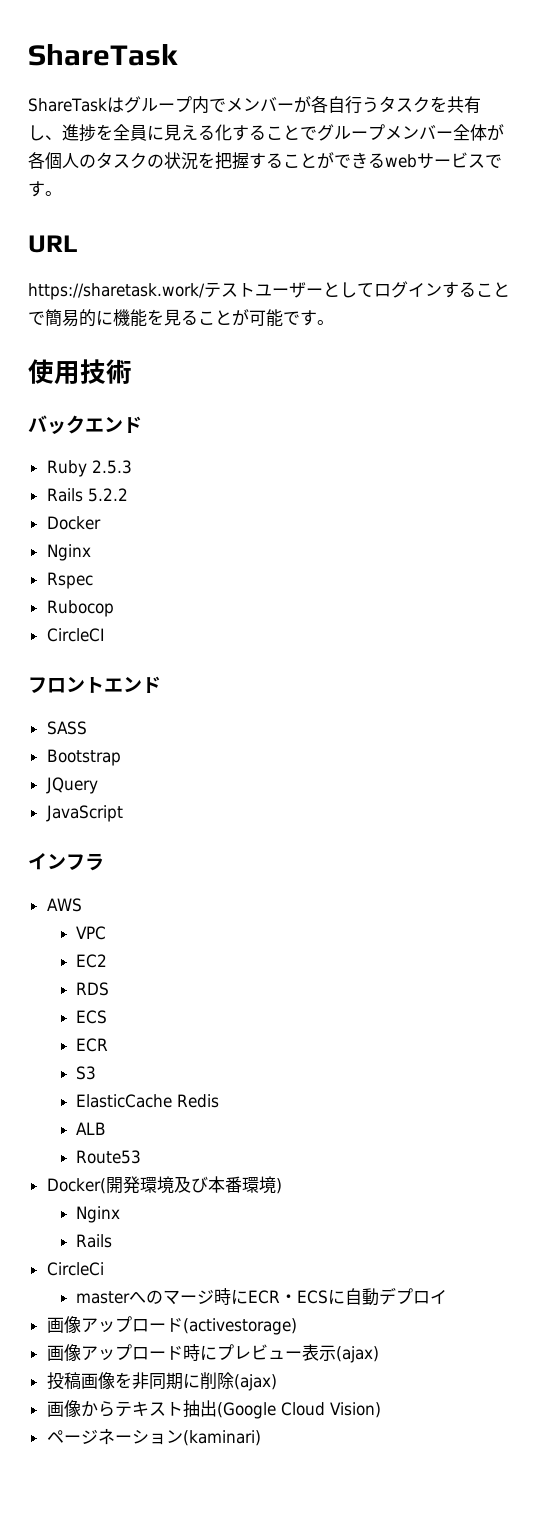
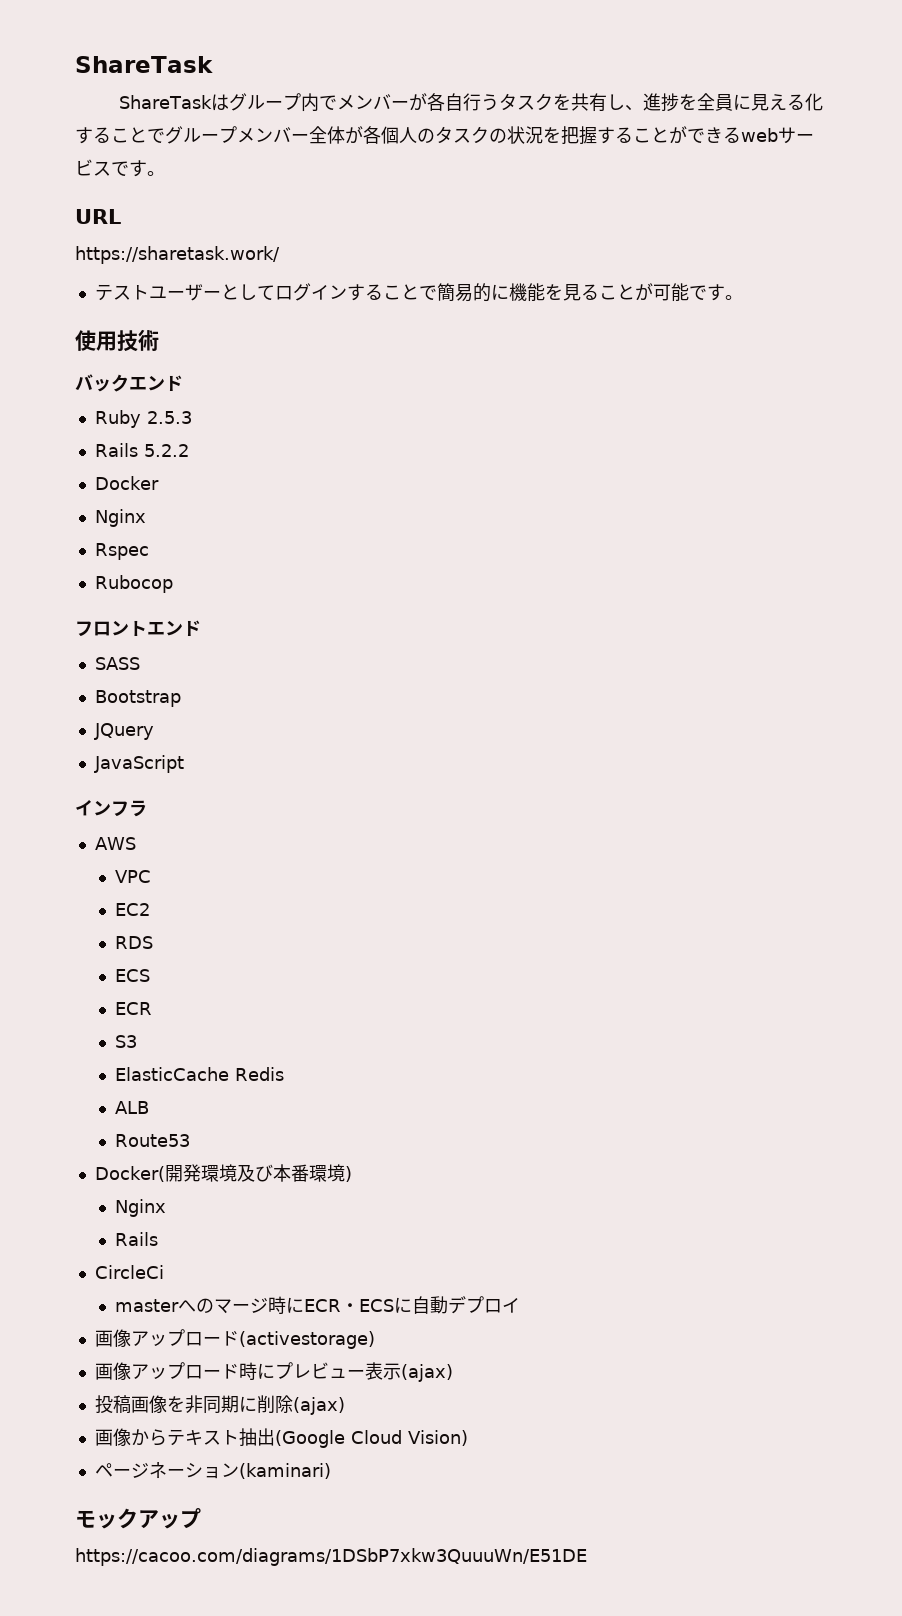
(205, 291) none -> (280, 255) //
[46,628,105,642] // CircleCI -> (173, 584) none
(261, 1438) none -> [75,1508,201,1529] [75,1548,587,1566] // モックアップ // https://cacoo.com/diagrams/1DSbP7xkw3QuuuWn/E51DE

